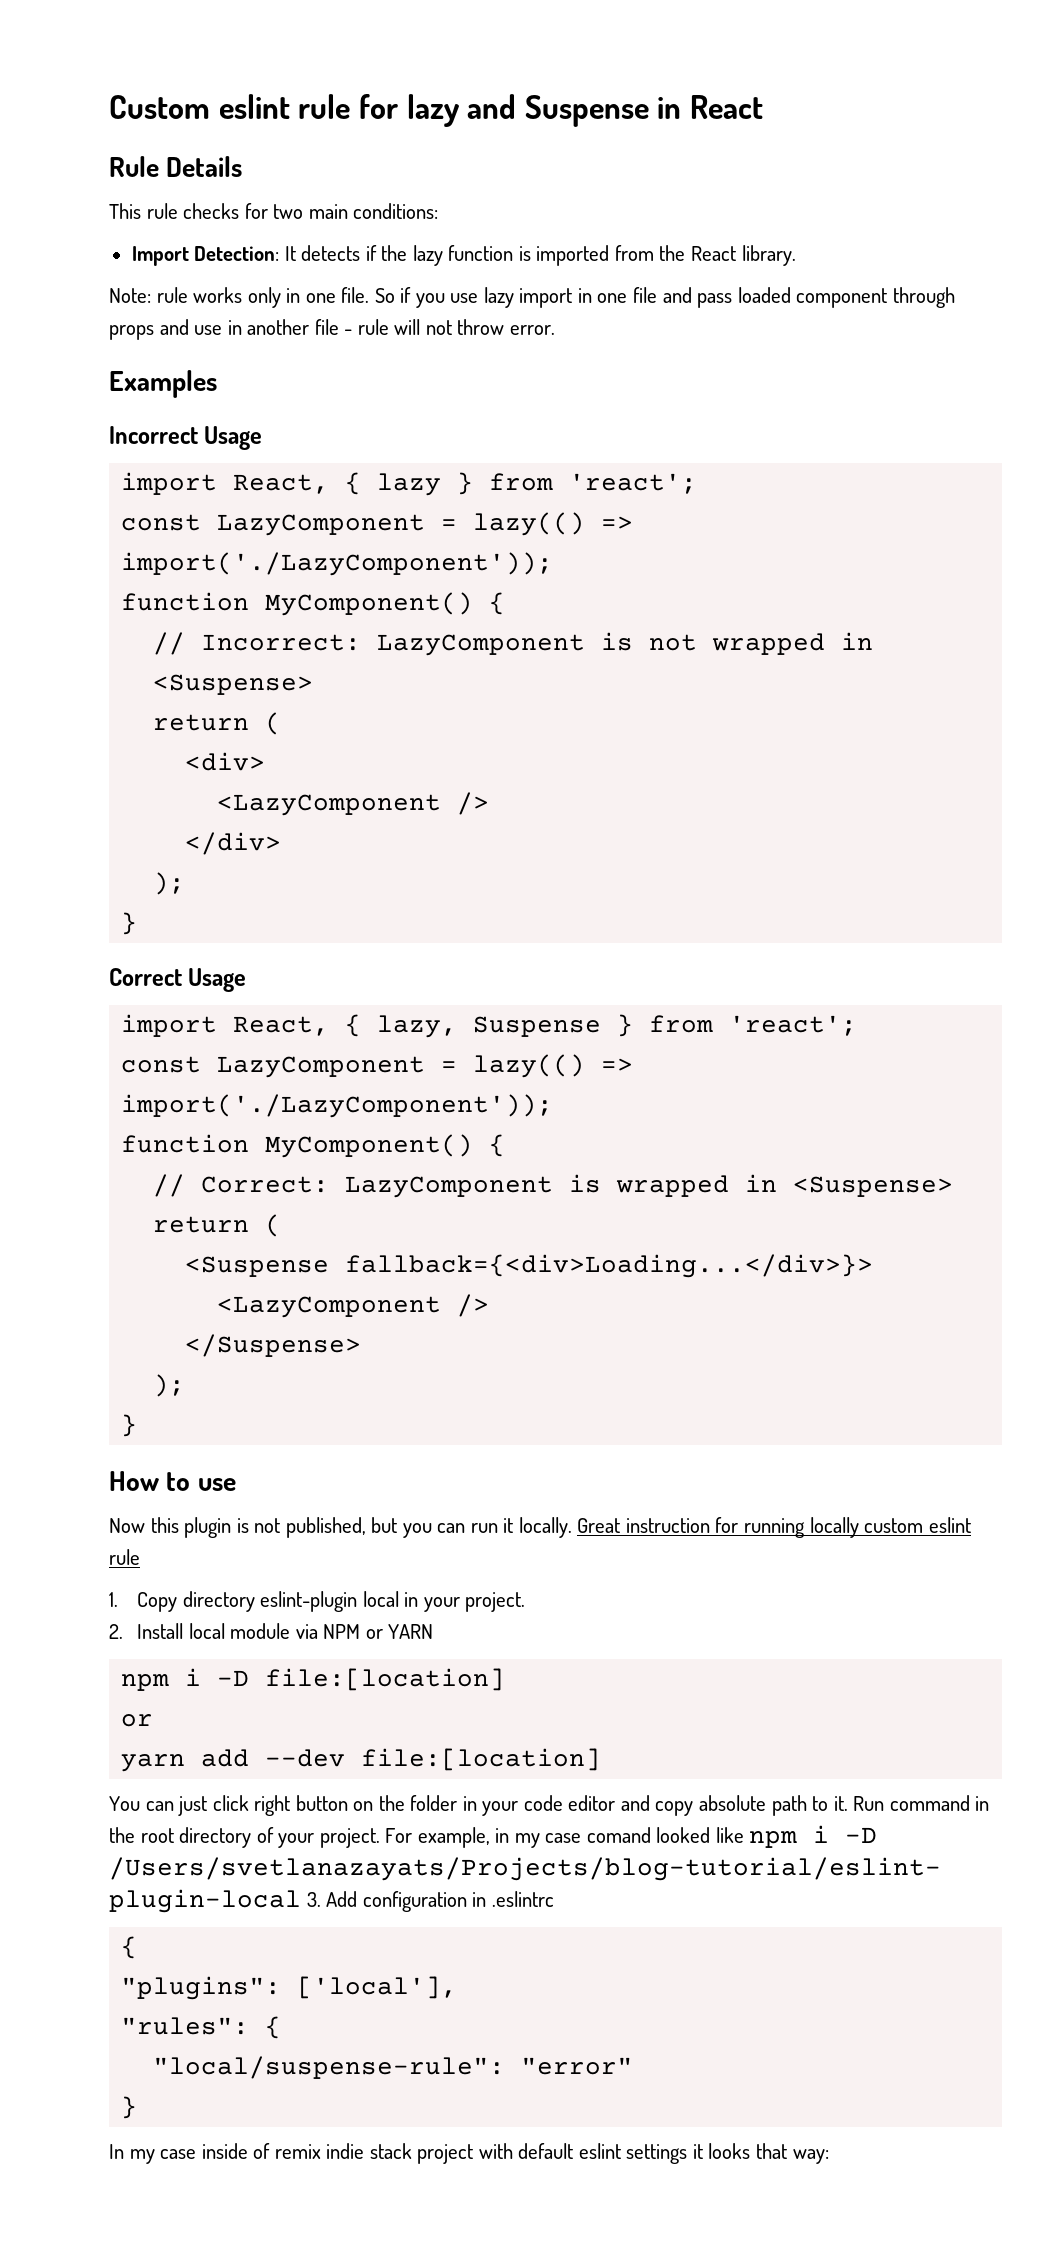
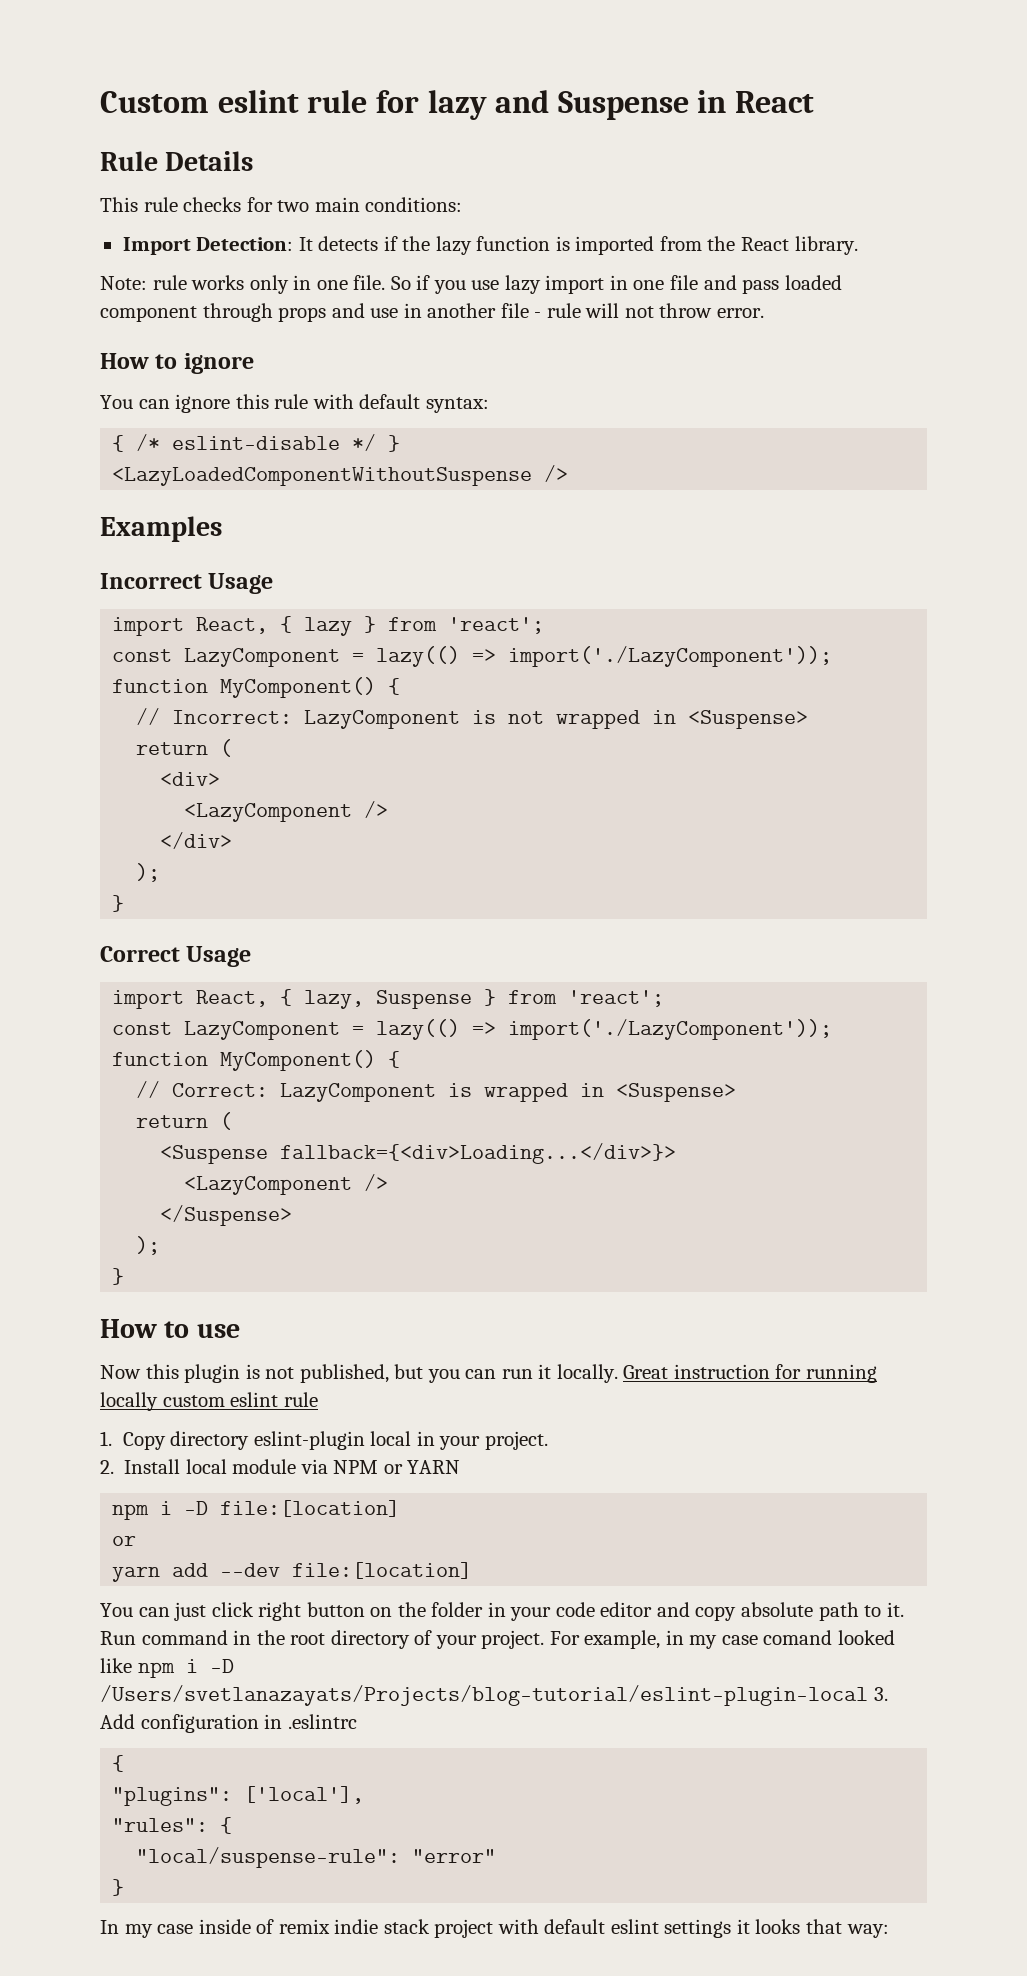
(555, 330) none -> [100,353,254,374] [100,394,489,413] [112,434,401,452] [112,465,569,486] // How to ignore // You can ignore this rule with default syntax: // { /* eslint-disable */ } // <LazyLoadedComponentWithoutSuspense />

